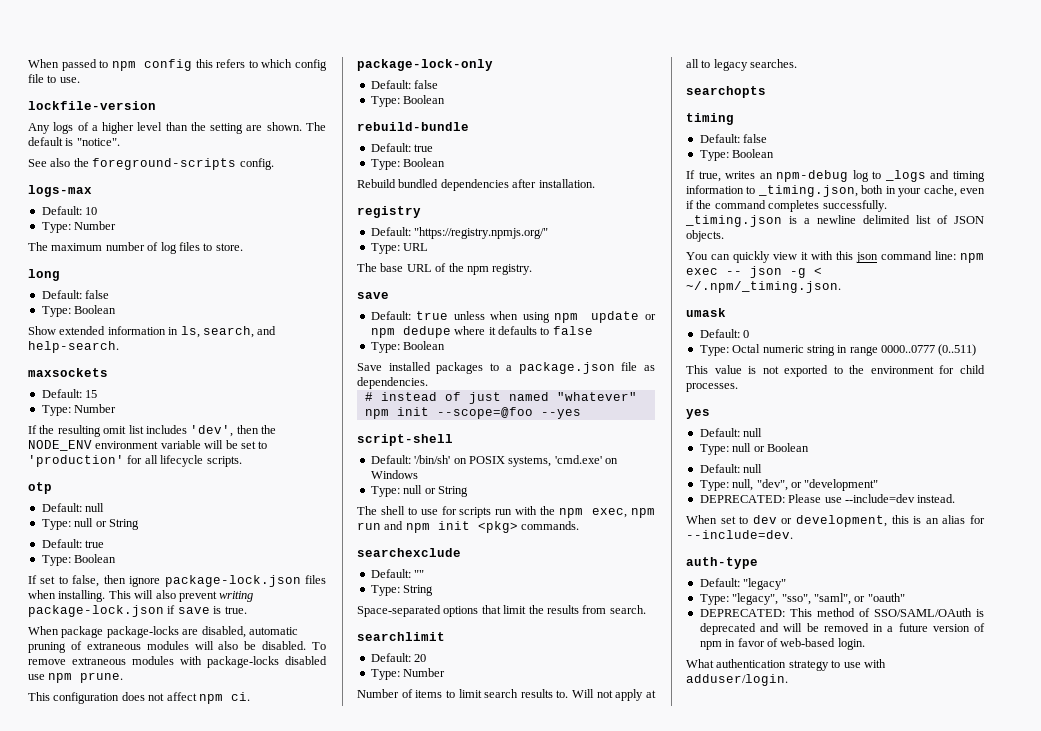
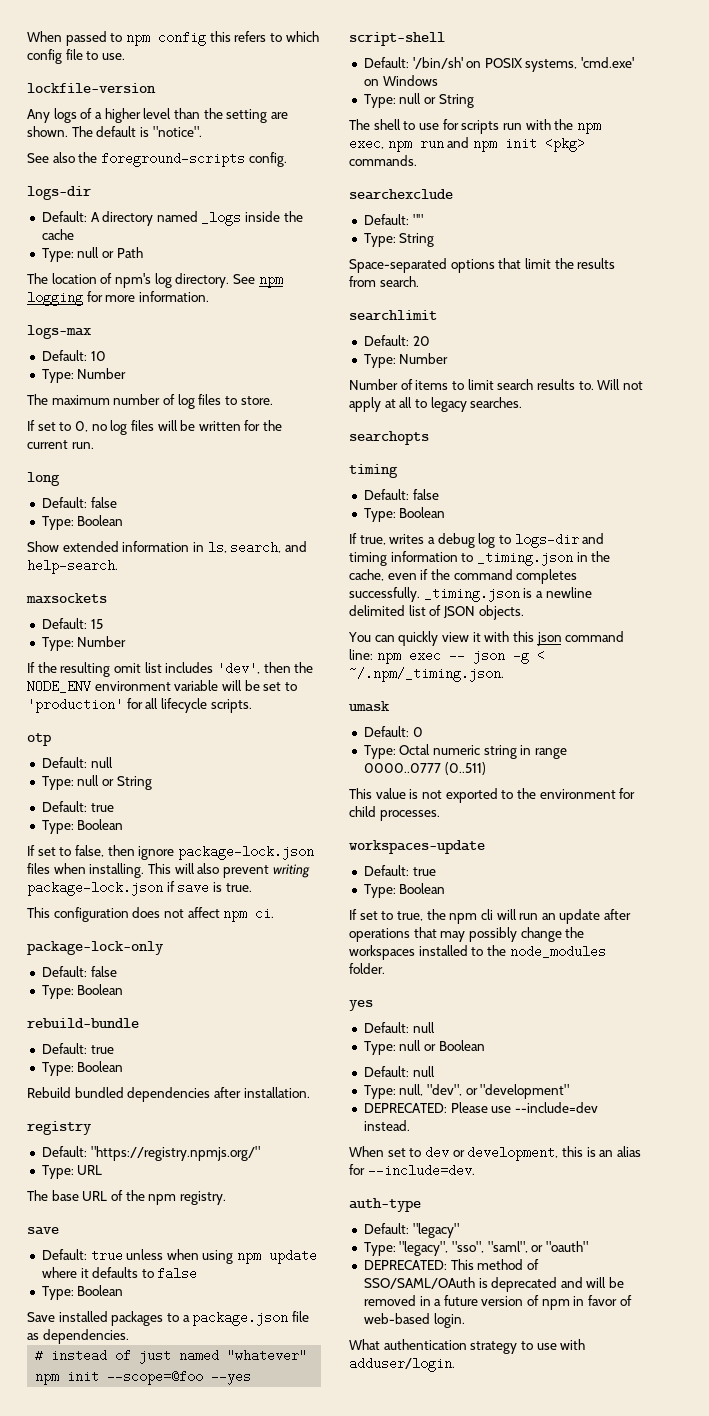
(274, 164) none -> [27,186,91,200] [41,211,303,226] [41,229,74,240] [41,247,143,262] [27,273,283,288] [27,291,209,306] // logs-dir // Default: A directory named _logs inside the cache // Type: null or Path // The location of npm's log directory. See npm logging for more information.
(243, 247) none -> [27,420,283,435] [27,440,94,449] // If set to 0, no log files will be written for the current run.
[28,626,298,638] [28,641,326,653] [28,656,327,668] [28,672,124,683] // When package package-locks are disabled, automatic pruning of extraneous modules will also be disabled. To remove extraneous modules with package-locks disabled use npm prune. -> (252, 887) none
[645,314,656,320] [370,326,451,338] or npm dedupe -> (318, 1256) none
[759,170,849,182] an npm-debug -> [427,533,475,548] a debug
[884,170,926,182] _logs -> [514,533,579,548] logs-dir
[757,185,922,197] _timing.json, both in your -> [476,551,611,566] _timing.json in the
(738, 387) none -> [349,840,485,854] [363,865,436,876] [363,883,446,898] [349,909,632,924] [349,927,585,942] [349,945,606,960] [349,963,385,974] // workspaces-update // Default: true // Type: Boolean // If set to true, the npm cli will run an update after operations that may possibly change the workspaces installed to the node_modules folder.

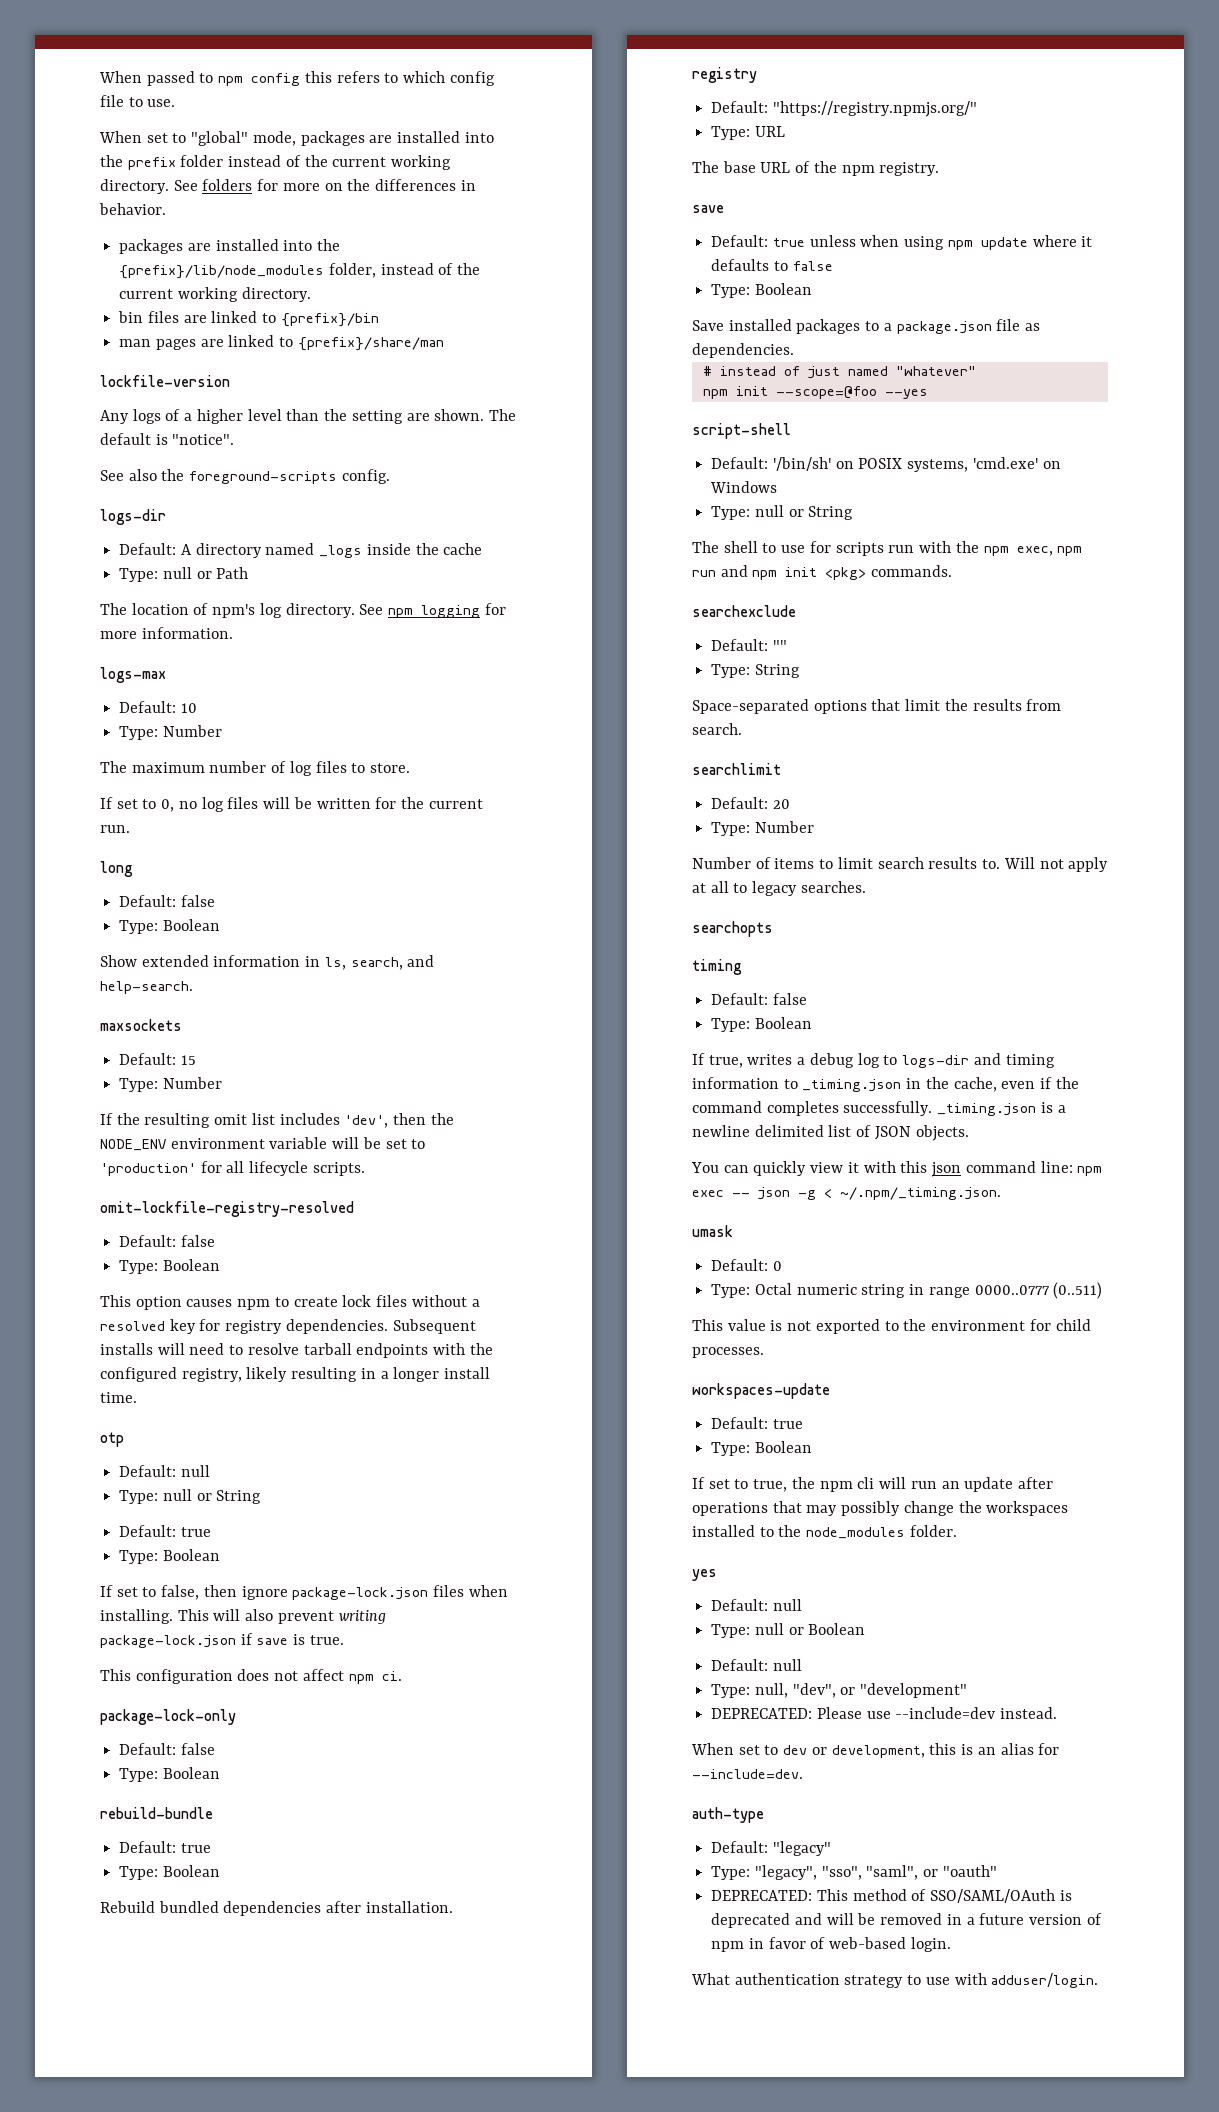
(125, 56) none -> [99,131,494,146] [100,155,452,170] [100,179,476,194] [99,203,166,215] [119,239,341,254] [119,263,481,279] [119,287,311,302] [118,311,379,327] [119,335,444,351] // When set to "global" mode, packages are installed into the prefix folder instead of the current working directory. See folders for more on the differences in behavior. // packages are installed into the {prefix}/lib/node_modules folder, instead of the current working directory. // bin files are linked to {prefix}/bin // man pages are linked to {prefix}/share/man
(252, 706) none -> [100,1201,354,1217] [119,1235,215,1247] [119,1259,220,1274] [100,1295,480,1310] [100,1319,476,1334] [100,1343,493,1358] [100,1367,491,1382] [100,1392,137,1403] // omit-lockfile-registry-resolved // Default: false // Type: Boolean // This option causes npm to create lock files without a resolved key for registry dependencies. Subsequent installs will need to resolve tarball endpoints with the configured registry, likely resulting in a longer install time.

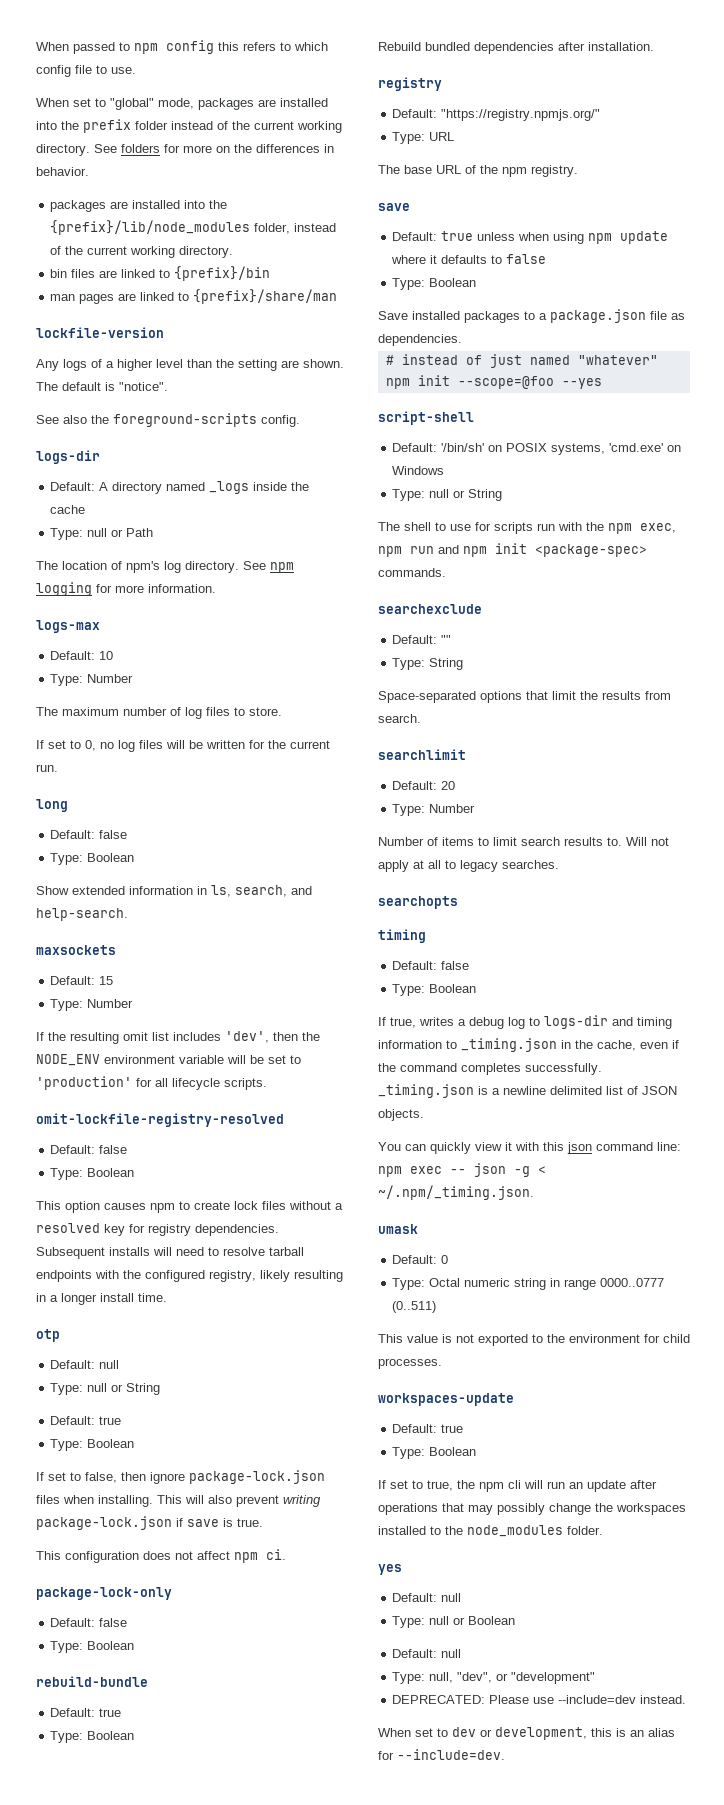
[825,567,867,580] <pkg> -> [535,544,647,557] <package-spec>
[692,1807,764,1823] [711,1841,831,1856] [711,1865,997,1880] [711,1889,1072,1903] [711,1913,1102,1928] [711,1937,951,1952] [691,1973,1099,1988] // auth-type // Default: "legacy" // Type: "legacy", "sso", "saml", or "oauth" // DEPRECATED: This method of SSO/SAML/OAuth is deprecated and will be removed in a future version of npm in favor of web-based login. // What authentication strategy to use with adduser/login. -> (505, 1754) none

